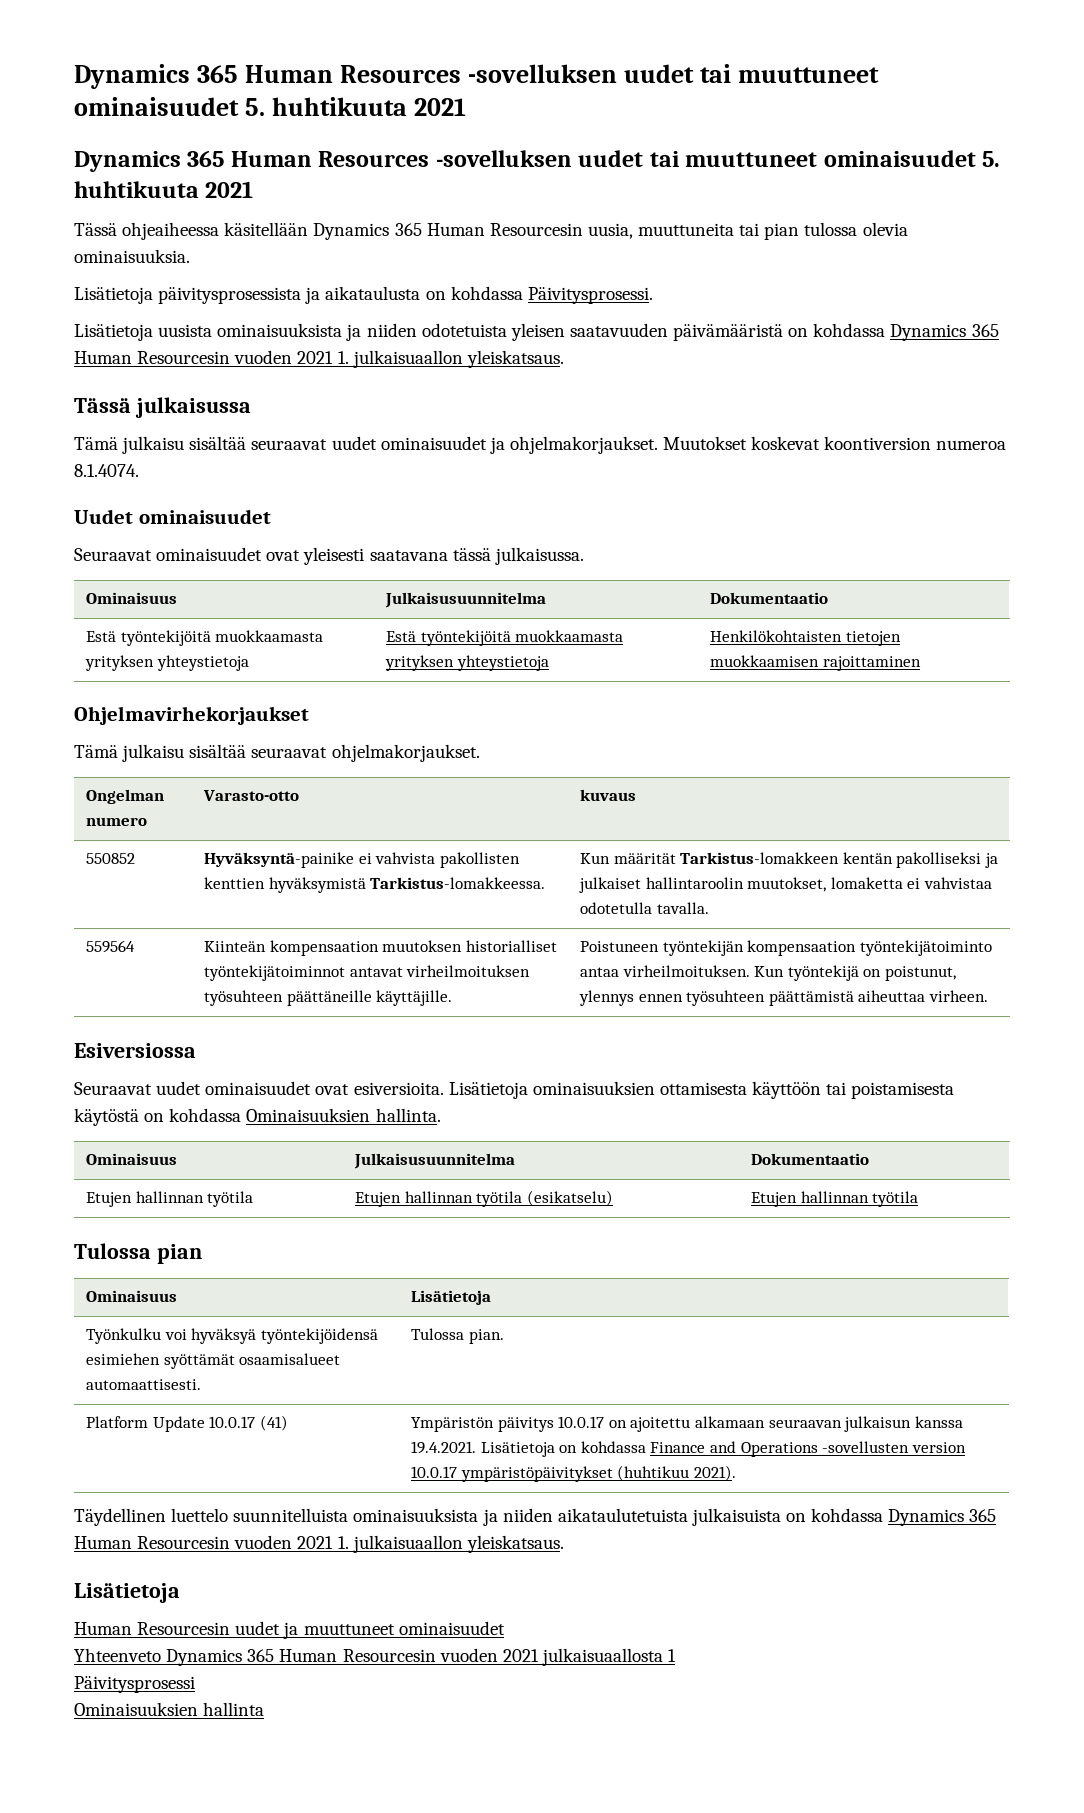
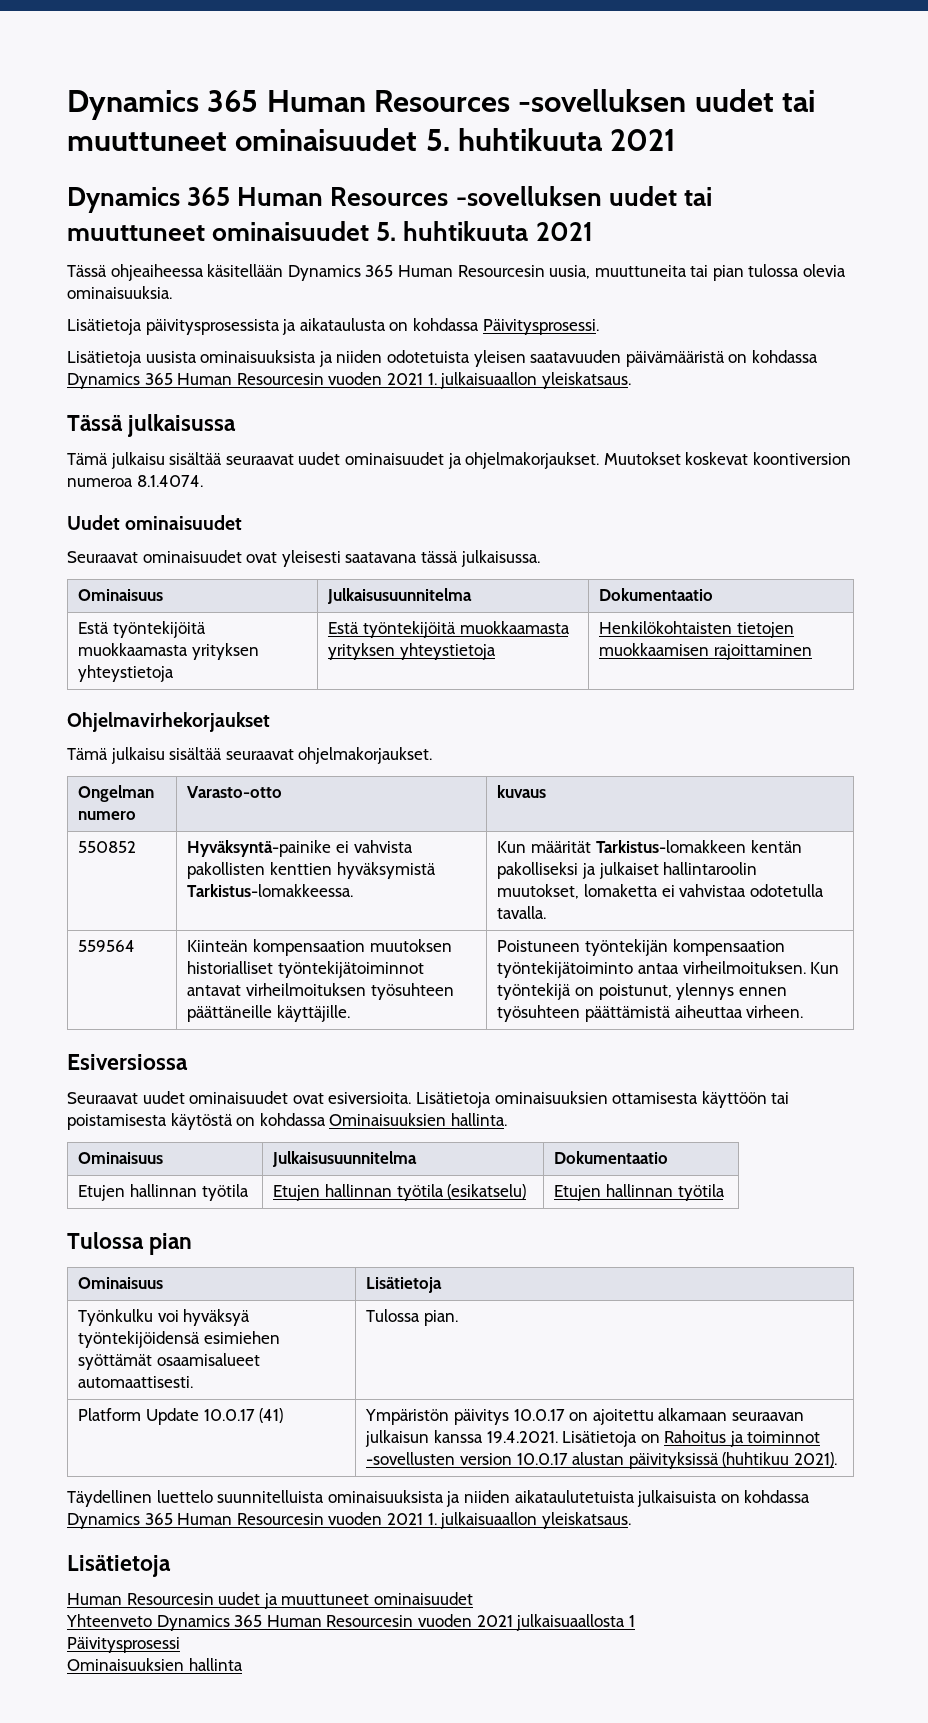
[580,1441,818,1457] kohdassa Finance and Operations -> [664,1430,821,1447] Rahoitus ja toiminnot
[460,1466,613,1482] ympäristöpäivitykset -> [572,1452,719,1469] alustan päivityksissä

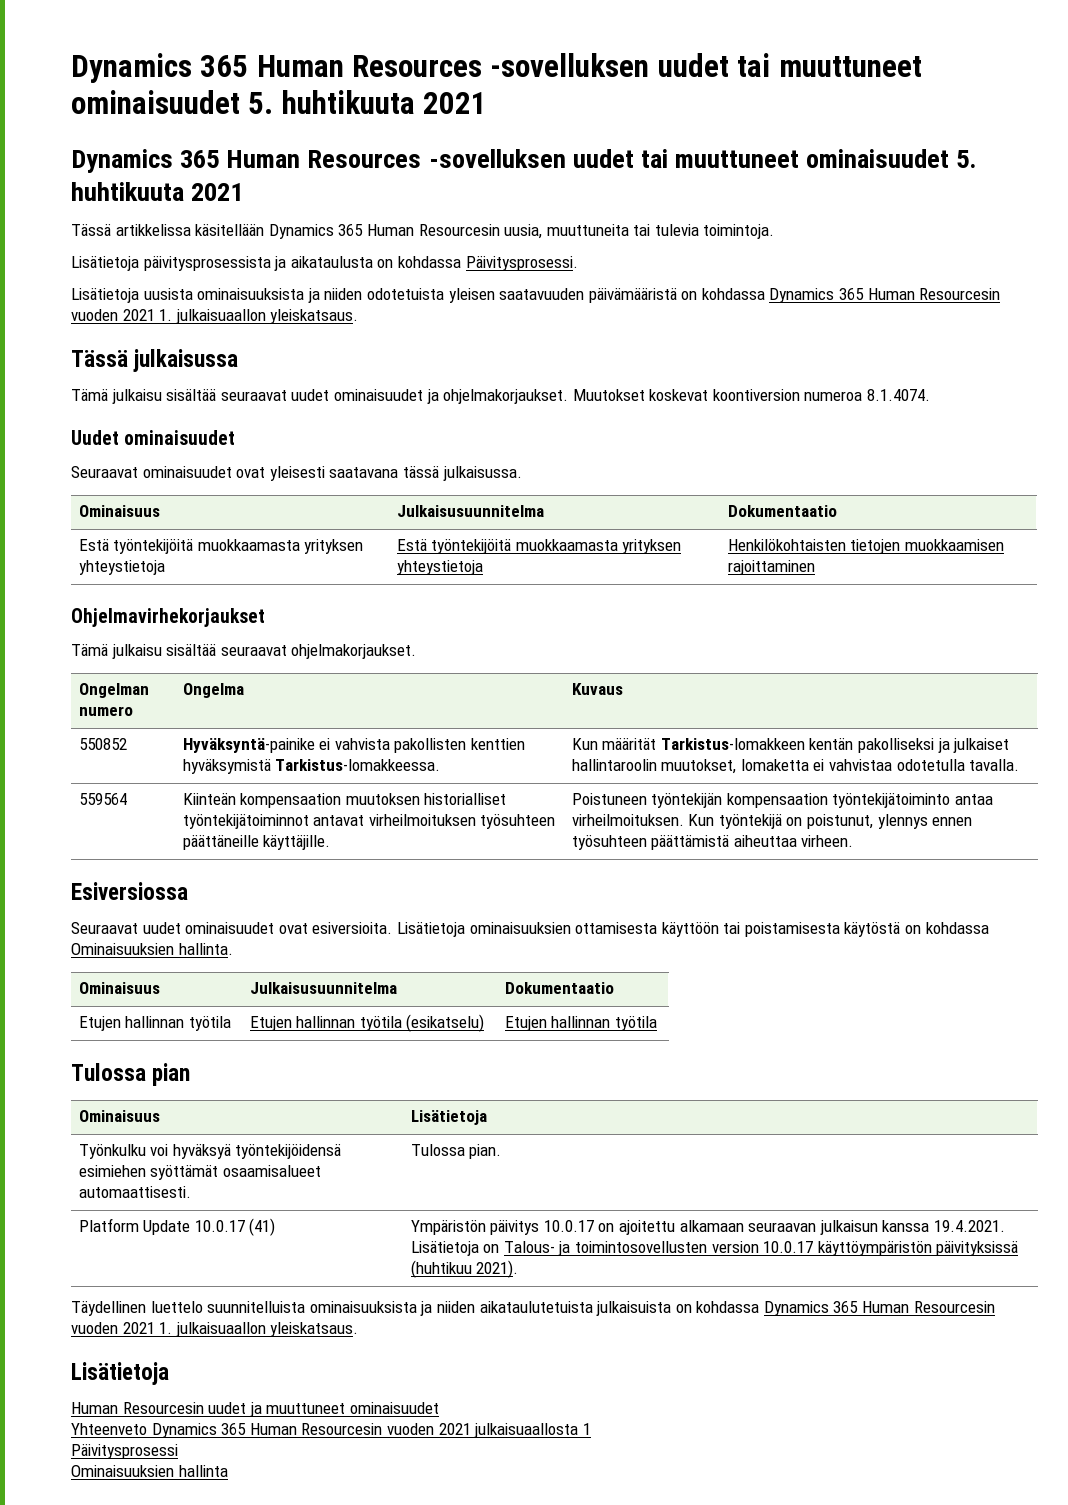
[110,264,204,281] ohjeaiheessa -> [115,224,191,236] artikkelissa
[712,264,847,281] [67,286,172,299] pian tulossa olevia ominaisuuksia. -> [654,224,775,239] tulevia toimintoja.
[187,786,283,798] [497,785,547,798] Varasto-otto | kuvaus -> [182,683,244,698] [571,683,623,695] Ongelma | Kuvaus
[664,1430,821,1447] [366,1452,456,1465] Rahoitus ja toiminnot -sovellusten -> [503,1241,708,1256] Talous- ja toimintosovellusten
[572,1452,625,1465] alustan -> [817,1241,932,1256] käyttöympäristön

